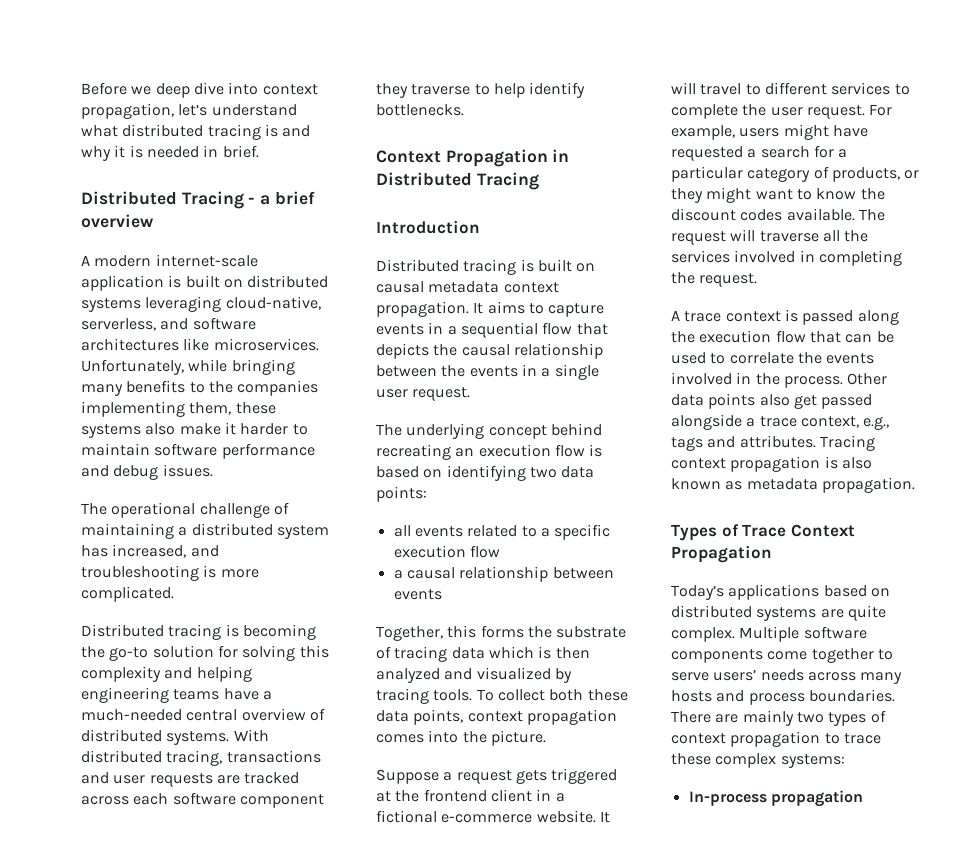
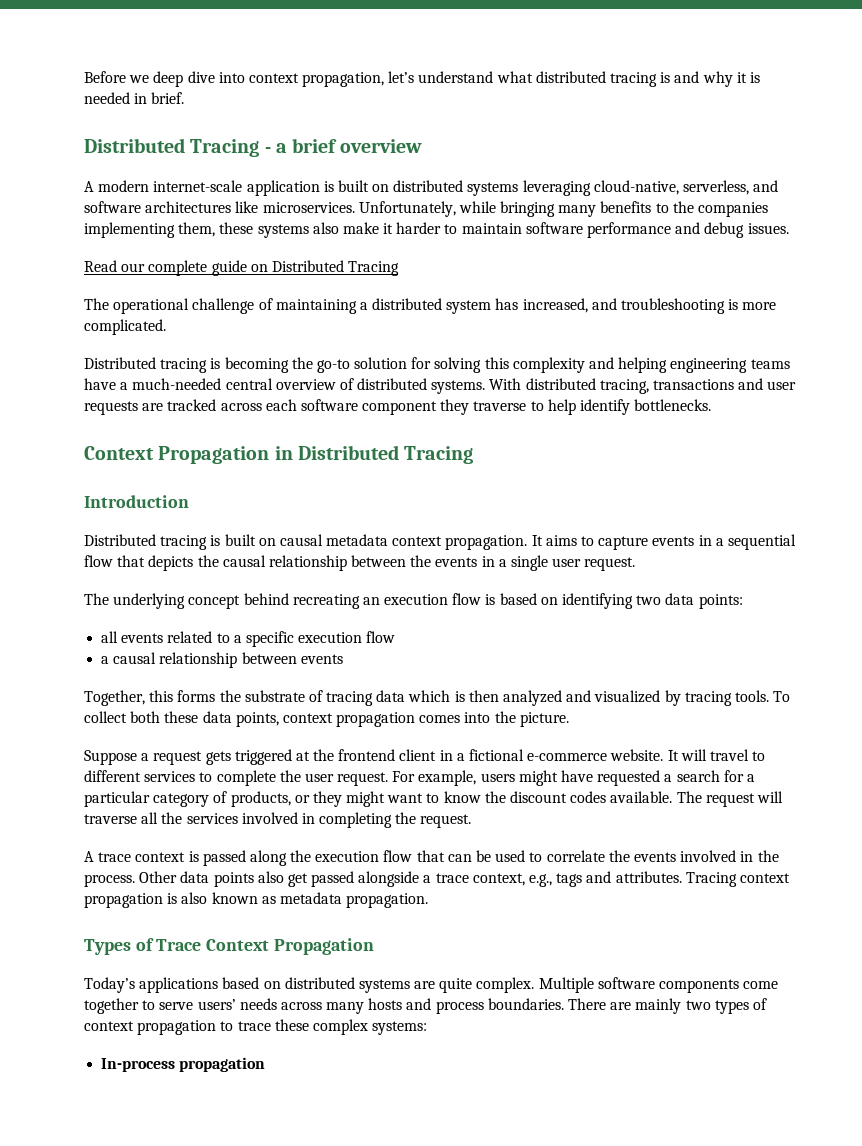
(213, 470) none -> [84,260,400,276] // Read our complete guide on Distributed Tracing

